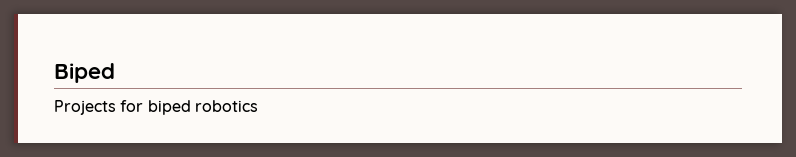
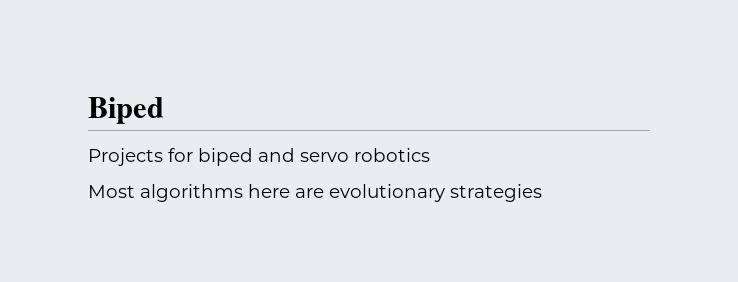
(191, 107) none -> [258,148,349,162] and servo
(258, 106) none -> [88,184,542,202] // Most algorithms here are evolutionary strategies

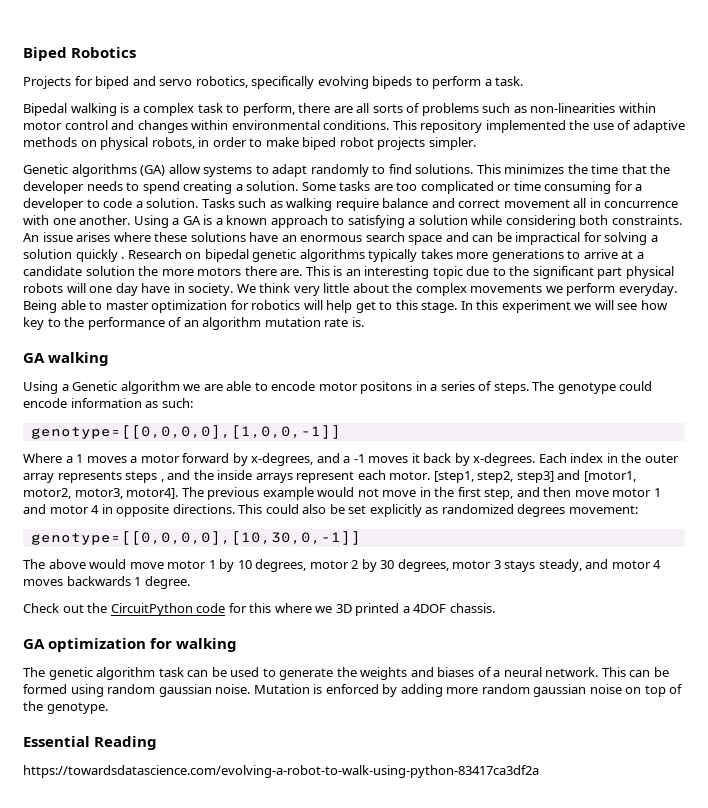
(164, 110) none -> [71,47,137,58] Robotics
[354,148,430,162] [88,184,542,202] robotics // Most algorithms here are evolutionary strategies -> [195,76,524,89] [23,103,656,116] [23,120,685,133] [23,137,476,150] [23,164,671,177] [23,181,643,194] [23,198,679,211] [23,215,682,228] [23,232,658,245] [23,249,644,262] [23,266,674,279] [23,283,677,296] [23,300,668,313] [23,317,364,330] [23,352,110,366] [23,381,653,394] [23,398,193,408] [30,425,341,439] [23,453,679,466] [23,470,636,483] [23,487,661,500] [23,504,638,517] [30,531,361,545] [23,559,662,572] [23,576,190,589] [23,603,495,616] [23,638,238,652] [23,667,669,680] [23,684,684,697] [23,701,108,714] [23,736,158,750] [23,765,539,778] robotics, specifically evolving bipeds to perform a task. // Bipedal walking is a complex task to perform, there are all sorts of problems such as non-linearities within motor control and changes within environmental conditions. This repository implemented the use of adaptive methods on physical robots, in order to make biped robot projects simpler. // Genetic algorithms (GA) allow systems to adapt randomly to find solutions. This minimizes the time that the developer needs to spend creating a solution. Some tasks are too complicated or time consuming for a developer to code a solution. Tasks such as walking require balance and correct movement all in concurrence with one another. Using a GA is a known approach to satisfying a solution while considering both constraints. An issue arises where these solutions have an enormous search space and can be impractical for solving a solution quickly . Research on bipedal genetic algorithms typically takes more generations to arrive at a candidate solution the more motors there are. This is an interesting topic due to the significant part physical robots will one day have in society. We think very little about the complex movements we perform everyday. Being able to master optimization for robotics will help get to this stage. In this experiment we will see how key to the performance of an algorithm mutation rate is. // GA walking // Using a Genetic algorithm we are able to encode motor positons in a series of steps. The genotype could encode information as such: // genotype=[[0,0,0,0],[1,0,0,-1]] // Where a 1 moves a motor forward by x-degrees, and a -1 moves it back by x-degrees. Each index in the outer array represents steps , and the inside arrays represent each motor. [step1, step2, step3] and [motor1, motor2, motor3, motor4]. The previous example would not move in the first step, and then move motor 1 and motor 4 in opposite directions. This could also be set explicitly as randomized degrees movement: // genotype=[[0,0,0,0],[10,30,0,-1]] // The above would move motor 1 by 10 degrees, motor 2 by 30 degrees, motor 3 stays steady, and motor 4 moves backwards 1 degree. // Check out the CircuitPython code for this where we 3D printed a 4DOF chassis. // GA optimization for walking // The genetic algorithm task can be used to generate the weights and biases of a neural network. This can be formed using random gaussian noise. Mutation is enforced by adding more random gaussian noise on top of the genotype. // Essential Reading // https://towardsdatascience.com/evolving-a-robot-to-walk-using-python-83417ca3df2a

